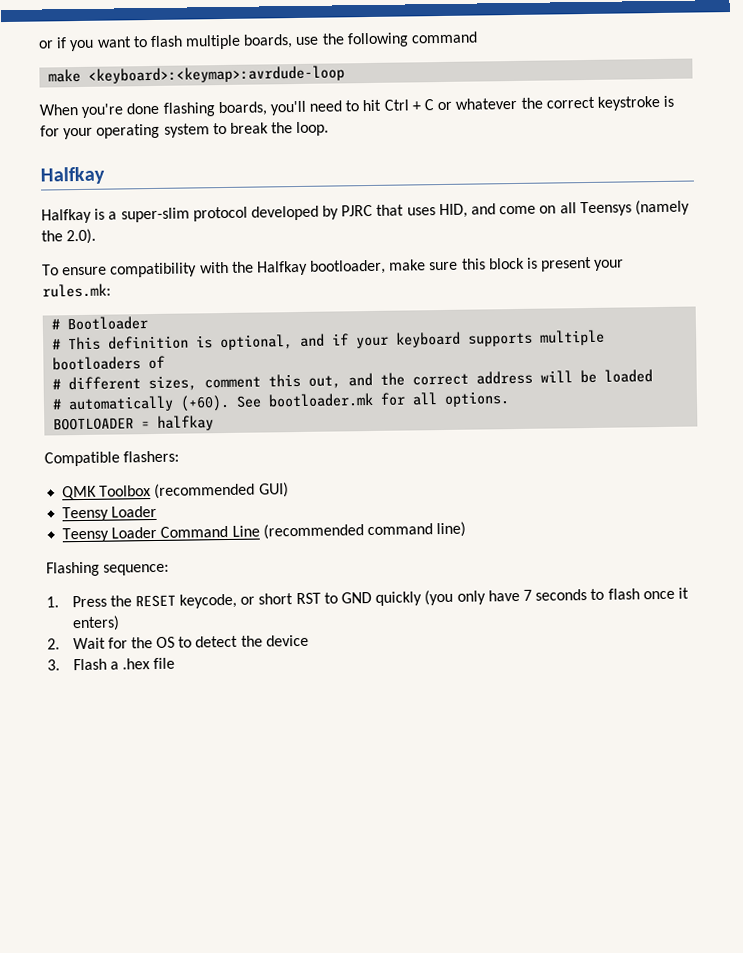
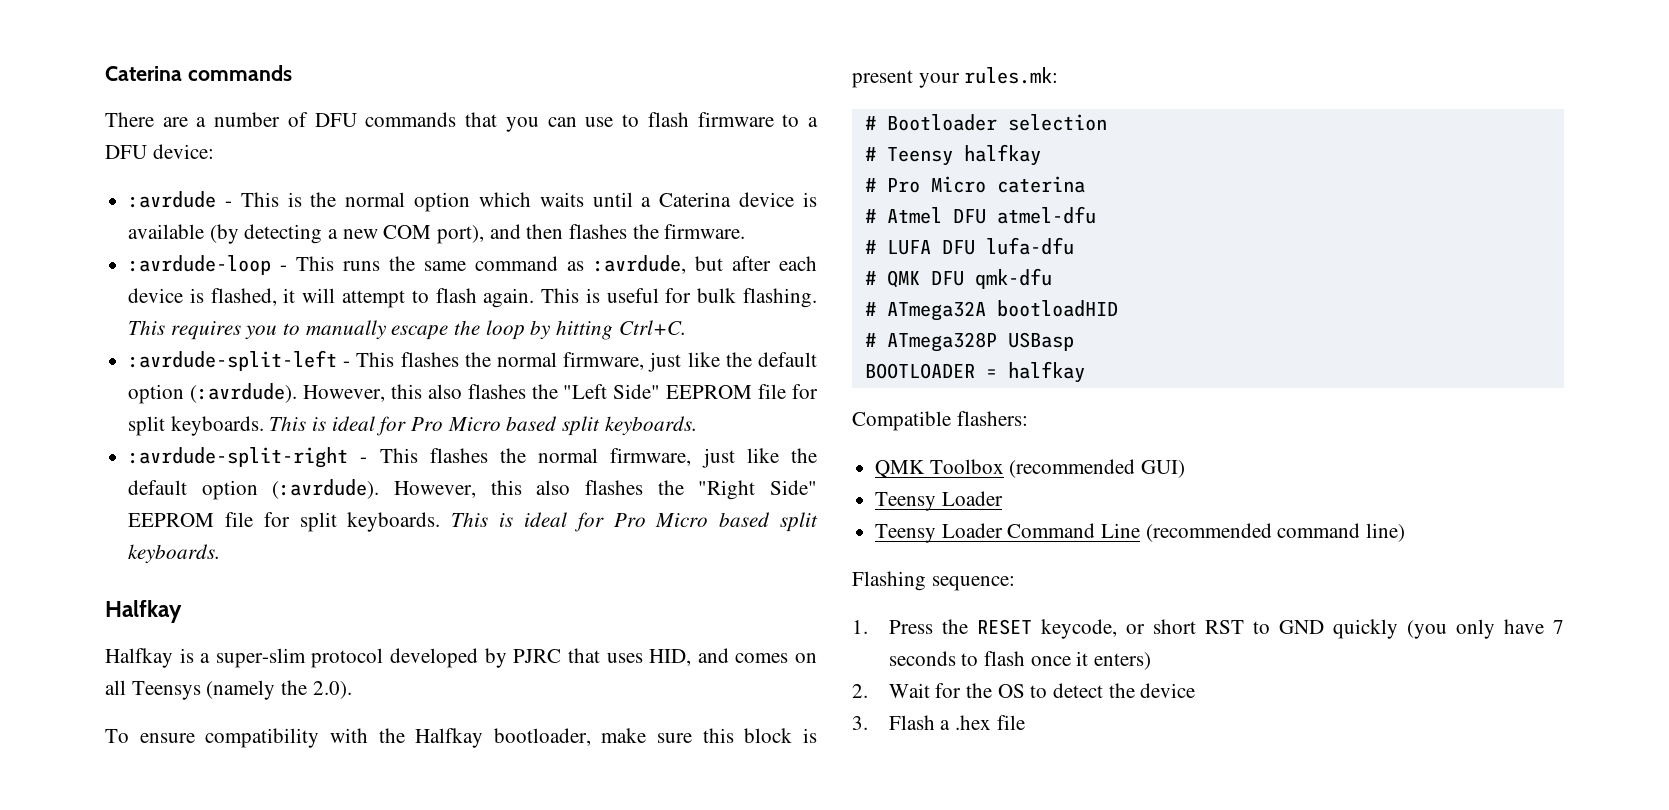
[38,31,479,52] [48,65,346,84] [39,95,675,118] [40,121,330,140] or if you want to flash multiple boards, use the following command // make <keyboard>:<keymap>:avrdude-loop // When you're done flashing boards, you'll need to hit Ctrl + C or whatever the correct keystroke is for your operating system to break the loop. -> [105,65,292,81] [105,112,819,132] [105,144,214,159] [128,191,817,212] [128,224,746,244] [128,255,818,275] [128,288,817,308] [128,320,686,340] [128,350,817,372] [128,383,818,404] [128,416,697,436] [128,447,817,468] [128,479,817,500] [128,512,818,532] [128,544,221,564] Caterina commands // There are a number of DFU commands that you can use to flash firmware to a DFU device: // :avrdude - This is the normal option which waits until a Caterina device is available (by detecting a new COM port), and then flashes the firmware. // :avrdude-loop - This runs the same command as :avrdude, but after each device is flashed, it will attempt to flash again. This is useful for bulk flashing. This requires you to manually escape the loop by hitting Ctrl+C. // :avrdude-split-left - This flashes the normal firmware, just like the default option (:avrdude). However, this also flashes the "Left Side" EEPROM file for split keyboards. This is ideal for Pro Micro based split keyboards. // :avrdude-split-right - This flashes the normal firmware, just like the default option (:avrdude). However, this also flashes the "Right Side" EEPROM file for split keyboards. This is ideal for Pro Micro based split keyboards.
[499,205,537,215] come -> [735,653,789,663] comes
[52,329,606,351] [52,355,166,371] [52,369,654,392] [52,391,511,413] // # This definition is optional, and if your keyboard supports multiple bootloaders of // # different sizes, comment this out, and the correct address will be loaded // # automatically (+60). See bootloader.mk for all options. -> [1007,114,1107,131] [864,144,1041,166] [864,176,1085,193] [864,206,1096,224] [864,237,1074,255] [864,268,1052,289] [864,300,1118,321] [864,332,1074,352] selection // # Teensy halfkay // # Pro Micro caterina // # Atmel DFU atmel-dfu // # LUFA DFU lufa-dfu // # QMK DFU qmk-dfu // # ATmega32A bootloadHID // # ATmega328P USBasp

